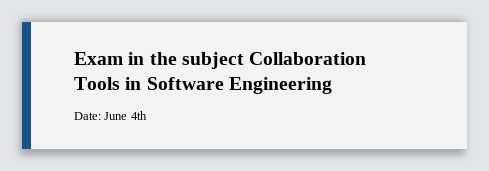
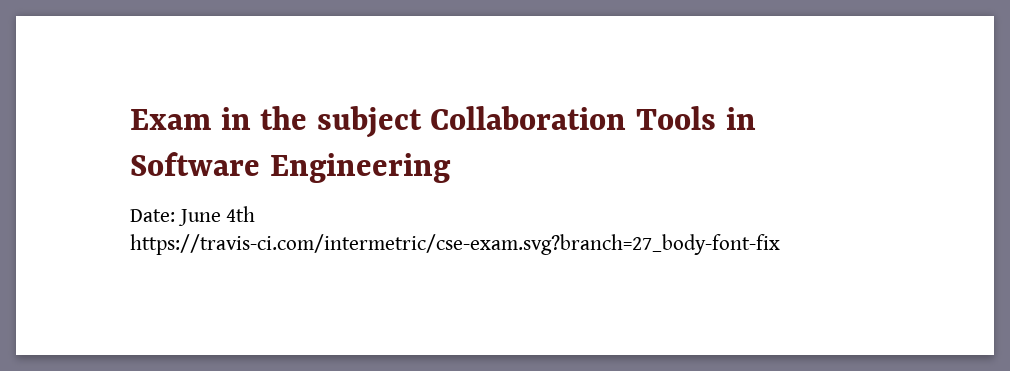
(147, 115) none -> [130,234,780,255] https://travis-ci.com/intermetric/cse-exam.svg?branch=27_body-font-fix

